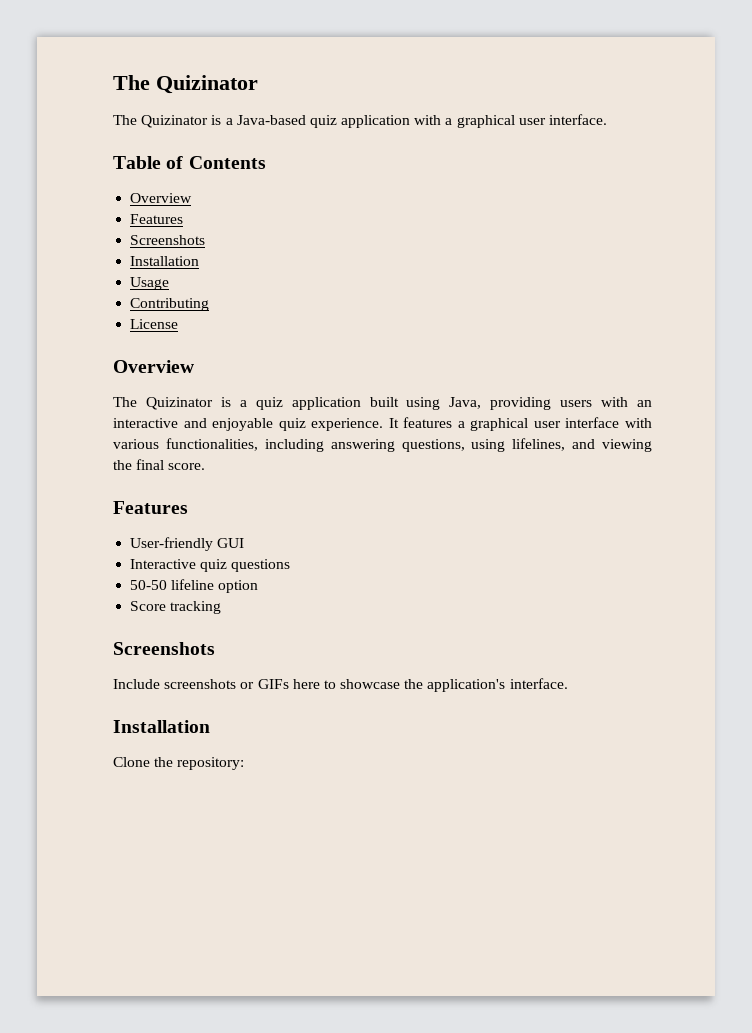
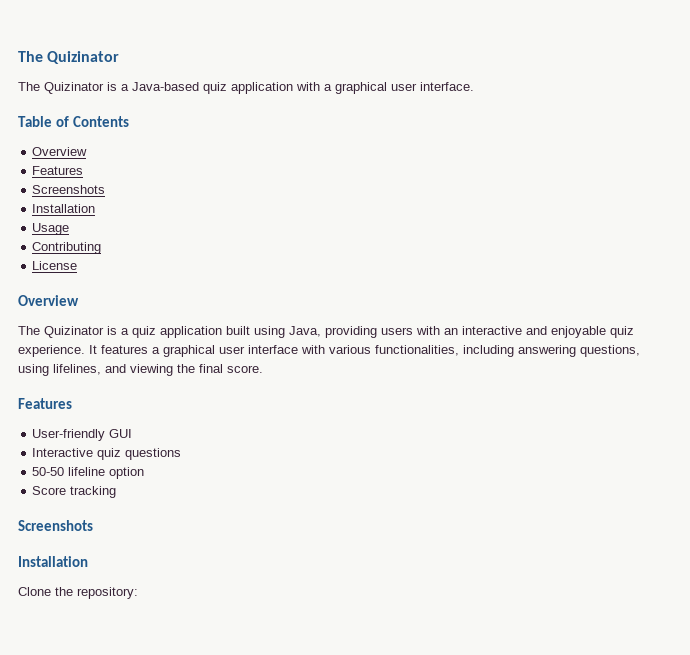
[113,678,568,692] // Include screenshots or GIFs here to showcase the application's interface. -> (93, 525) none

